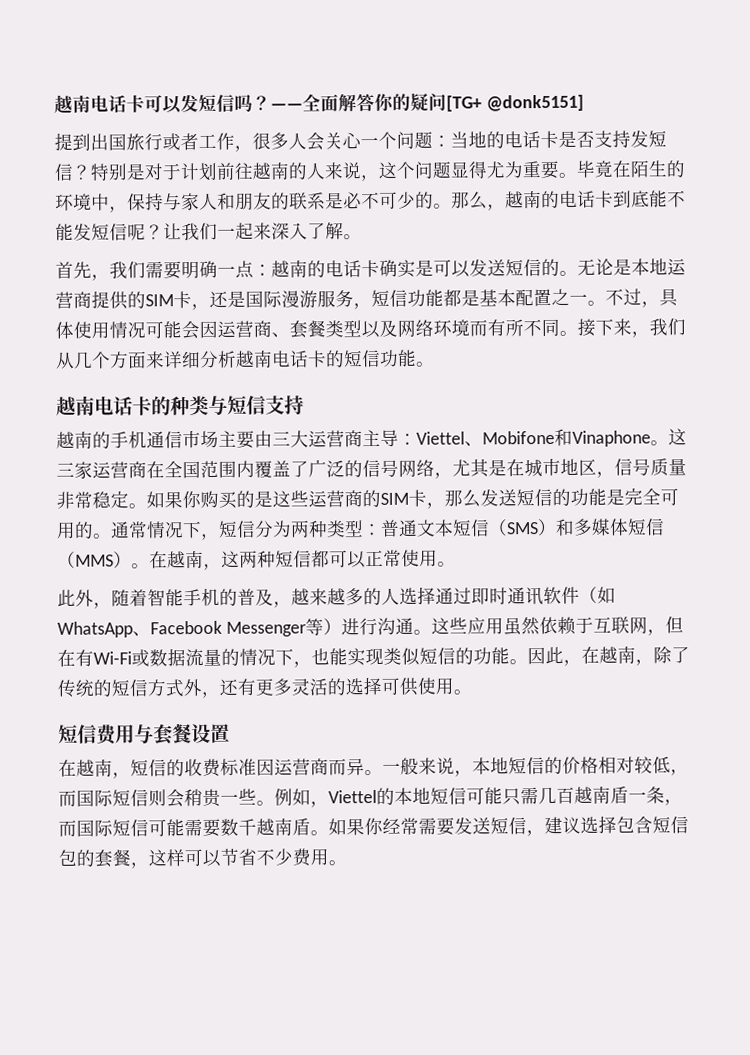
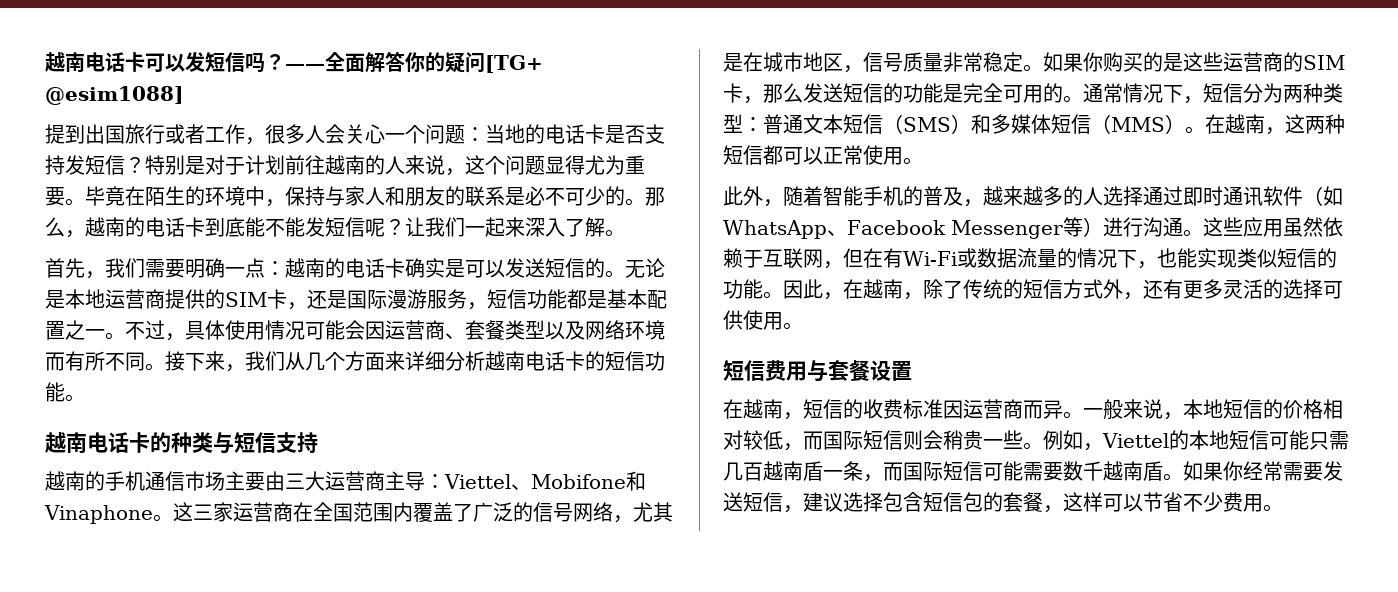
[485,94,584,112] @donk5151] -> [45,86,183,105] @esim1088]

